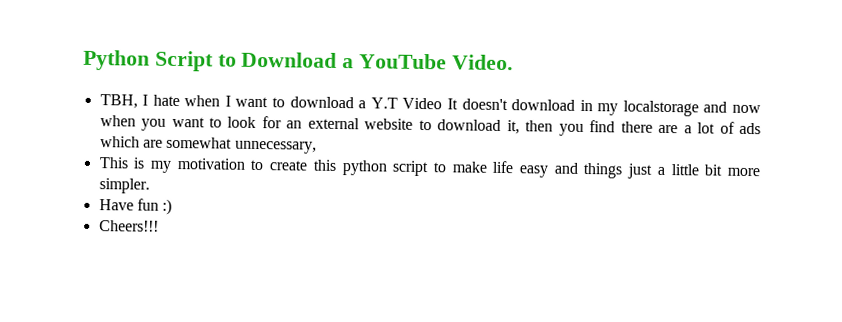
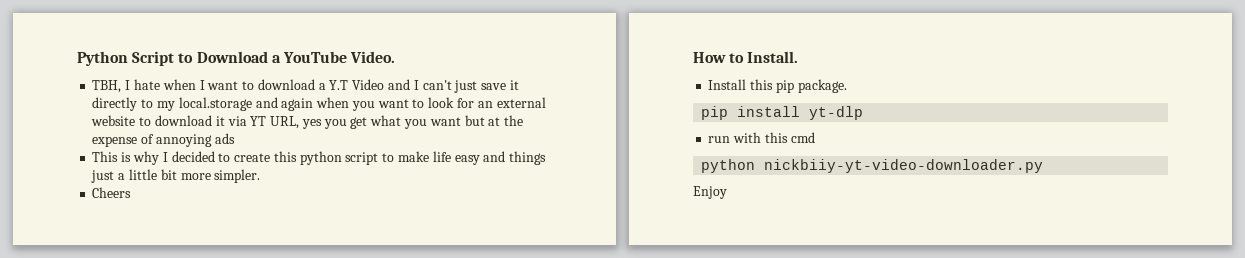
[446,98,762,117] It doesn't download in my localstorage and now -> [387,79,519,93] [92,97,314,111] and I can't just save it directly to my local.storage and again
[506,120,762,136] [99,136,317,154] it, then you find there are a lot of ads which are somewhat unnecessary, -> [215,115,524,129] [92,133,235,147] it via YT URL, yes you get what you want but at the expense of annoying ads
[150,158,246,173] my motivation -> [132,151,215,165] why I decided
[98,198,173,215] [98,220,159,232] Have fun :) // Cheers!!! -> [92,187,132,198] [693,51,799,63] [708,79,847,93] [701,106,864,120] [708,132,815,143] [701,159,1044,173] [693,186,727,199] Cheers // How to Install. // Install this pip package. // pip install yt-dlp // run with this cmd // python nickbiiy-yt-video-downloader.py // Enjoy

